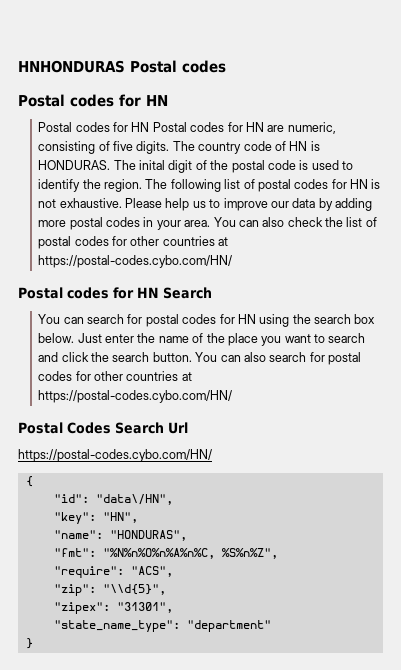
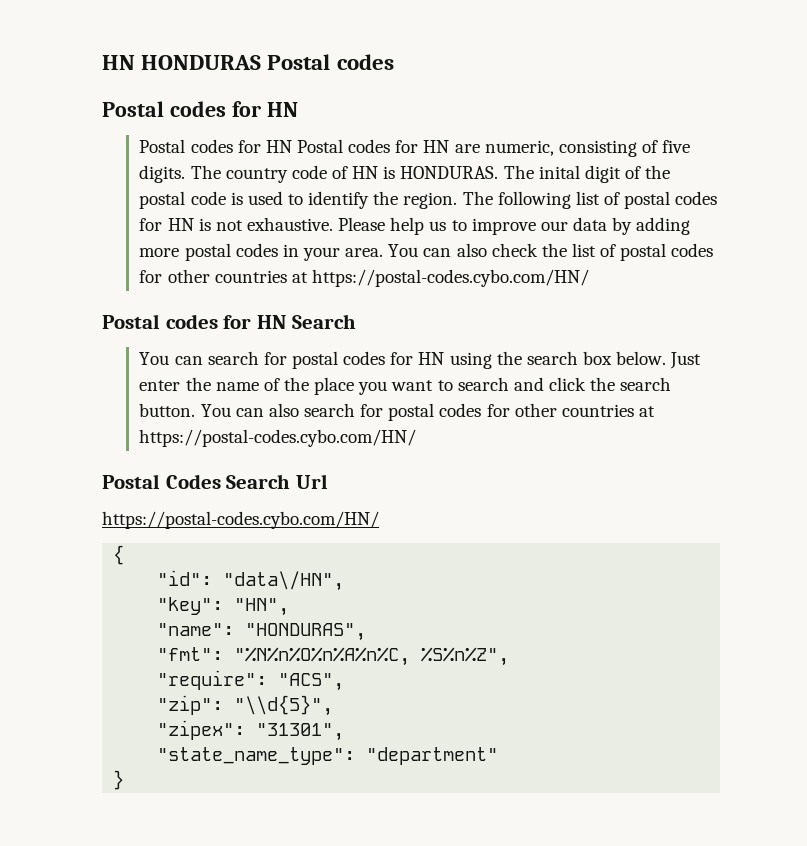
[18,60,125,73] HNHONDURAS -> [102,55,262,70] HN HONDURAS

